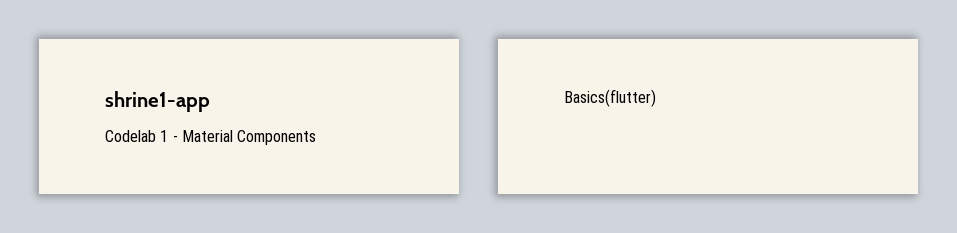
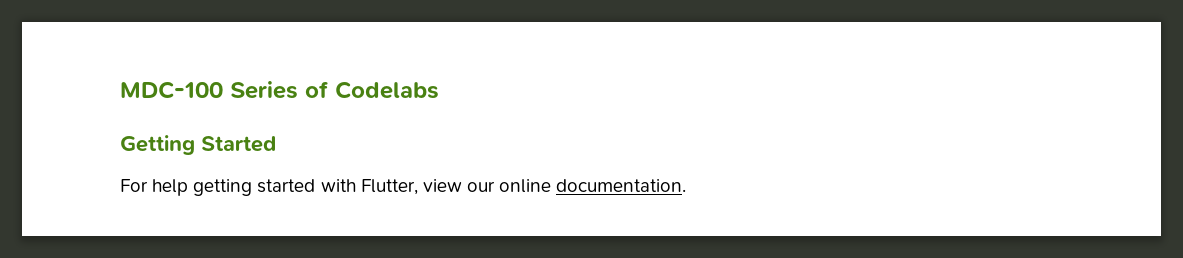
[105,91,210,112] [105,130,317,145] [564,89,656,107] shrine1-app // Codelab 1 - Material Components Basics(flutter) -> [120,81,439,99] [120,135,276,155] [120,179,687,196] MDC-100 Series of Codelabs // Getting Started // For help getting started with Flutter, view our online documentation.

